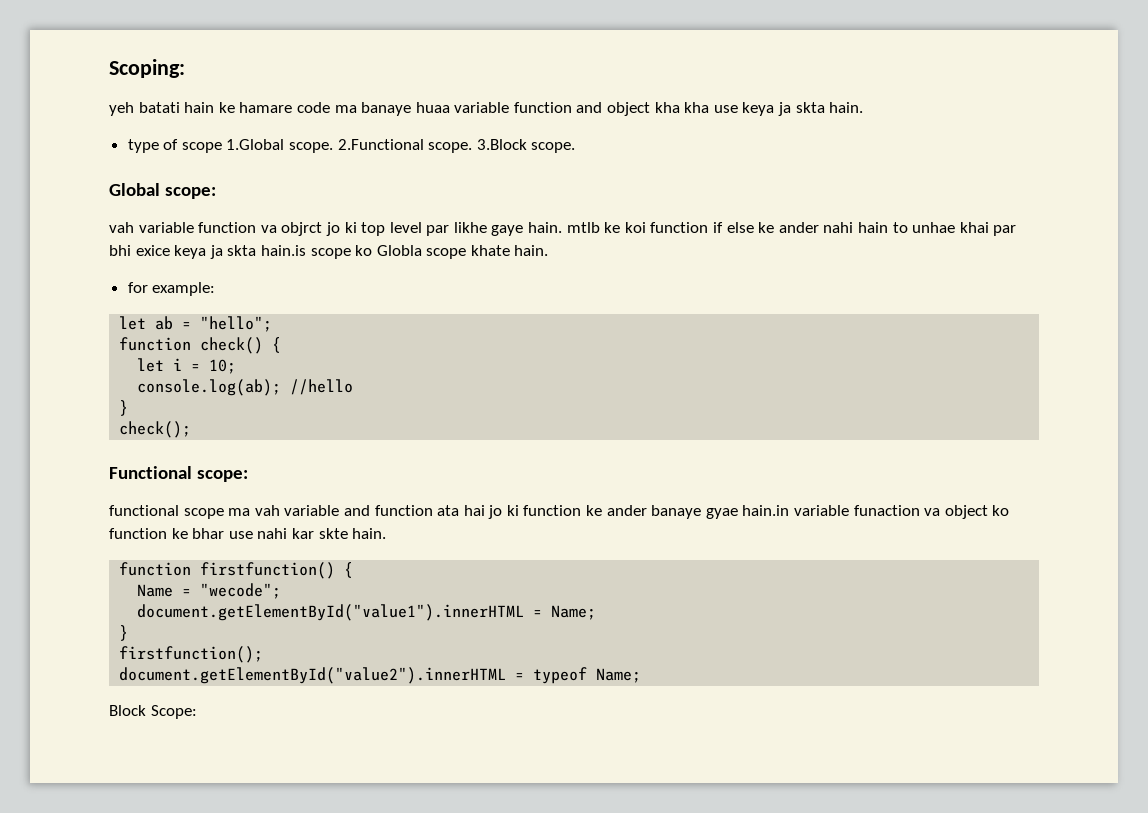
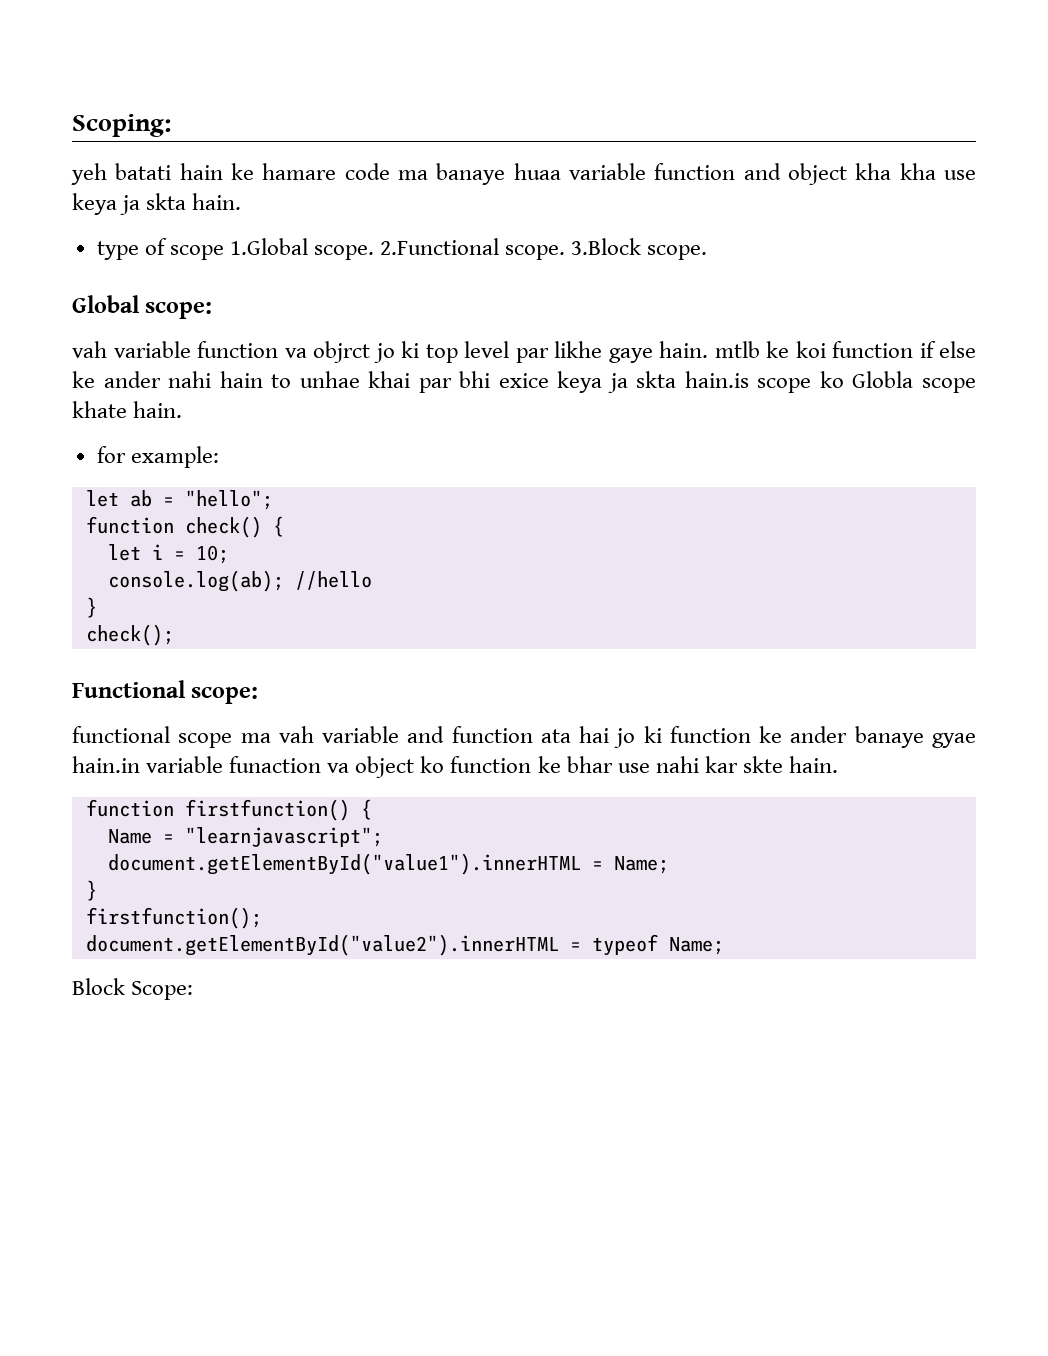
[200,583,282,599] "wecode"; -> [184,827,383,847] "learnjavascript";

